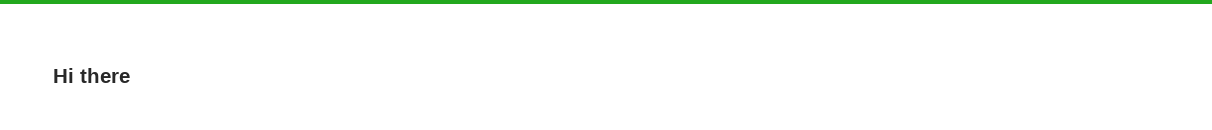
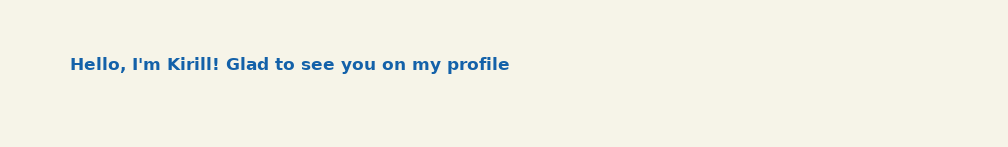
[53,68,130,83] Hi there -> [70,57,510,74] Hello, I'm Kirill! Glad to see you on my profile

